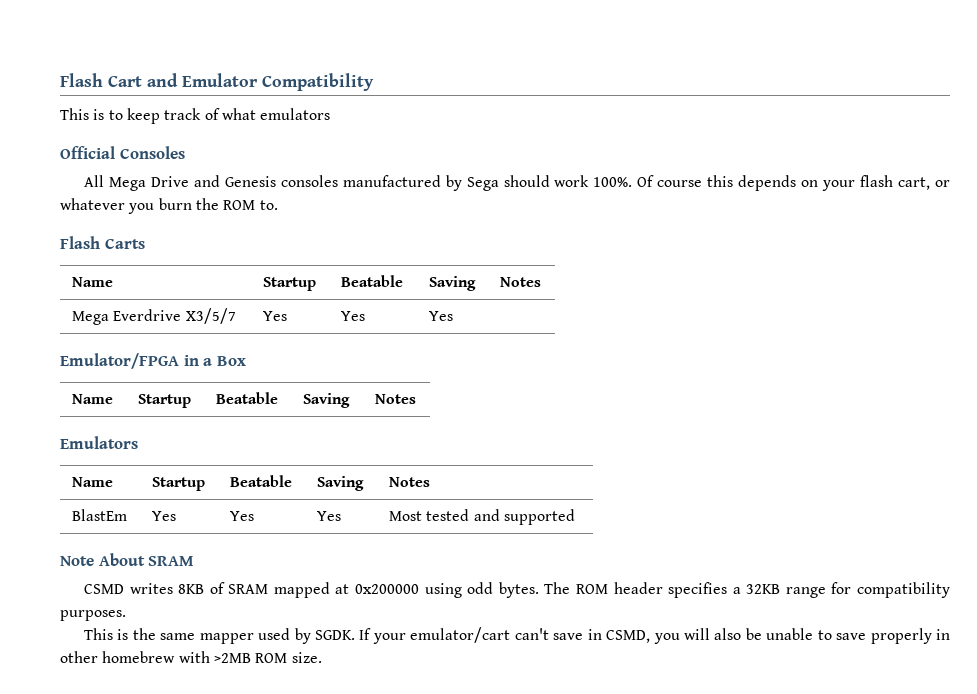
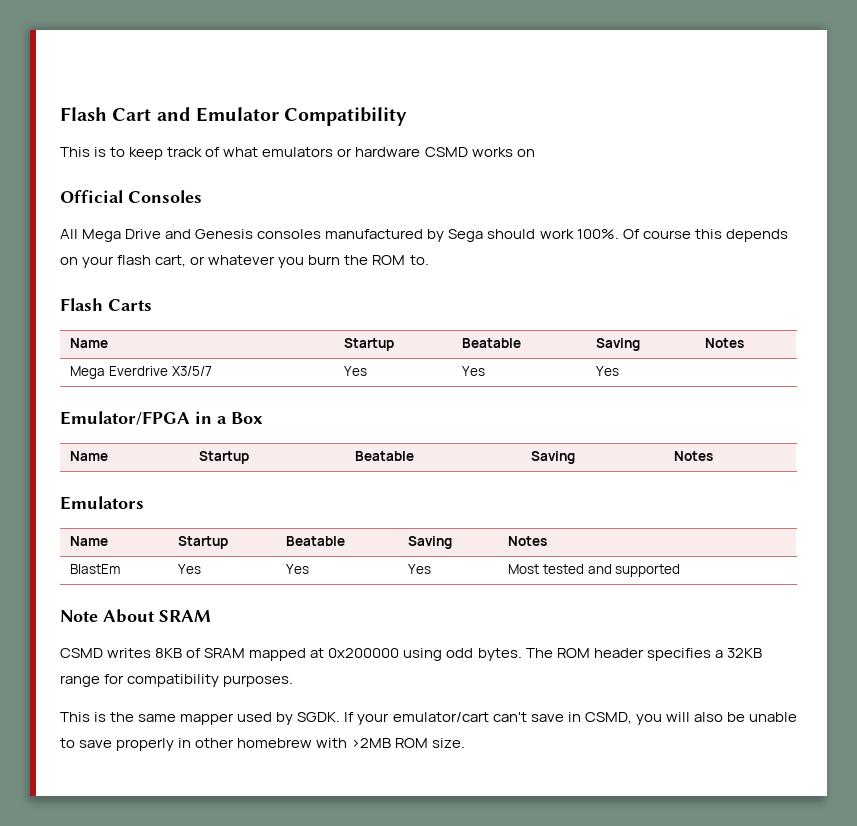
(331, 114) none -> [337,147,535,157] or hardware CSMD works on

